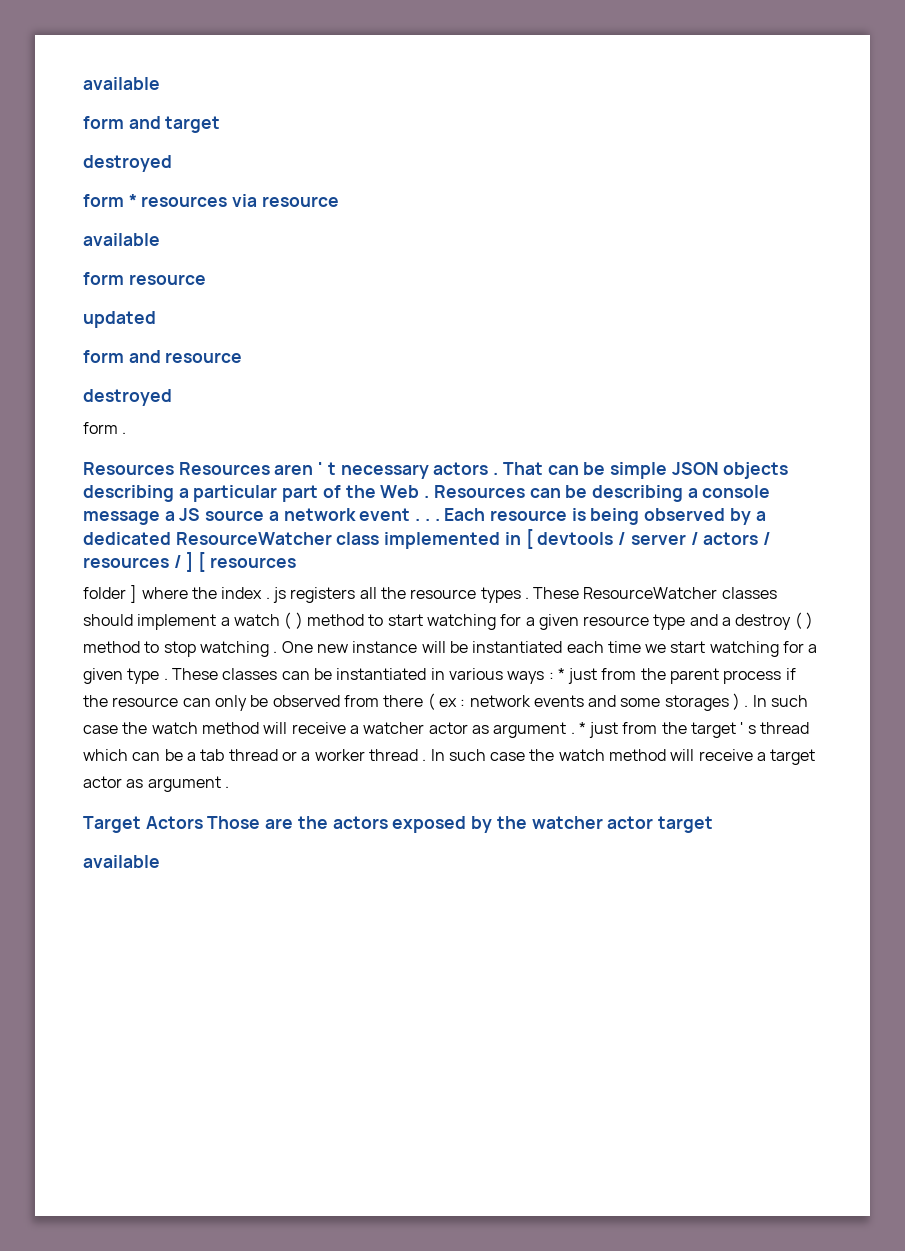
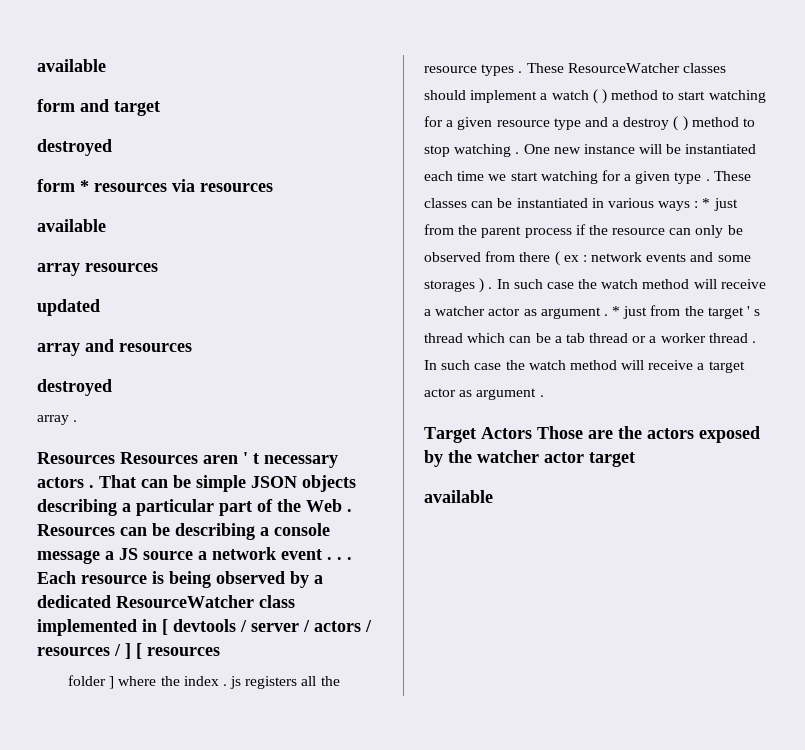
[261,196,339,207] [83,233,160,246] [83,272,206,285] resource // available // form resource -> [200,183,273,192] [37,219,106,232] [37,263,158,276] resources // available // array resources
[83,350,243,363] [83,389,172,406] [83,422,118,434] form and resource // destroyed // form -> [37,339,192,356] [37,379,112,396] [37,415,69,425] array and resources // destroyed // array

